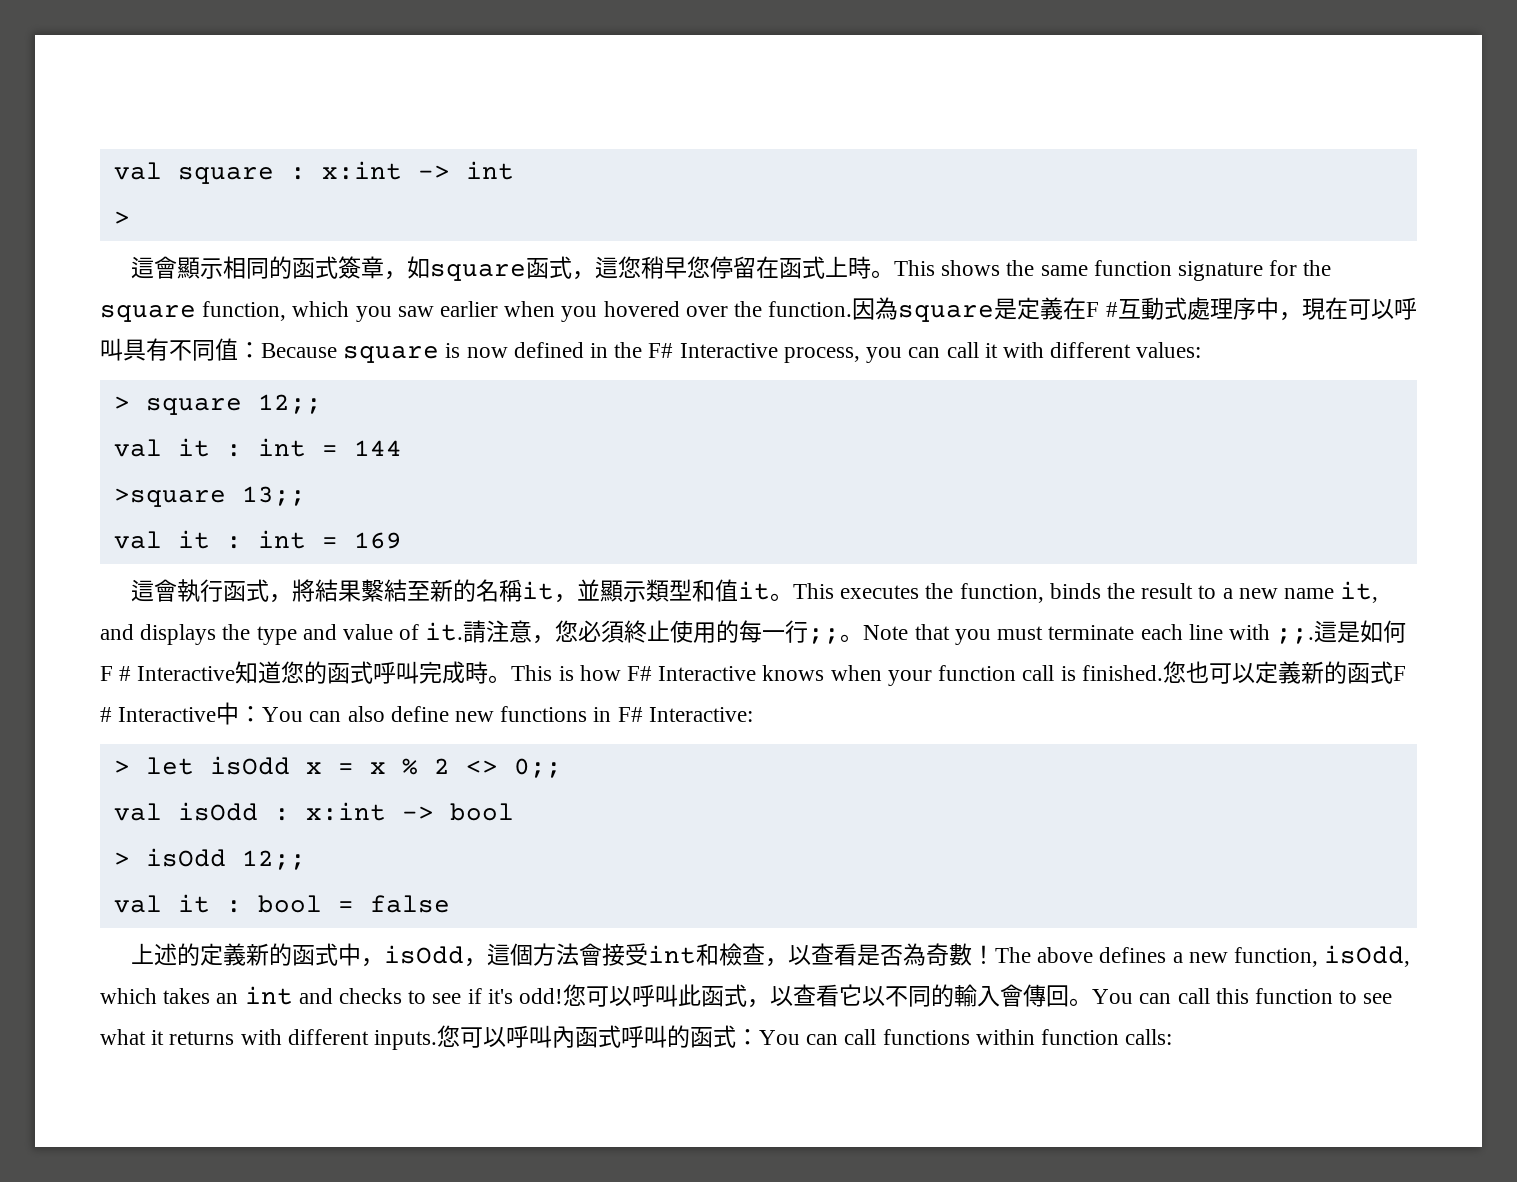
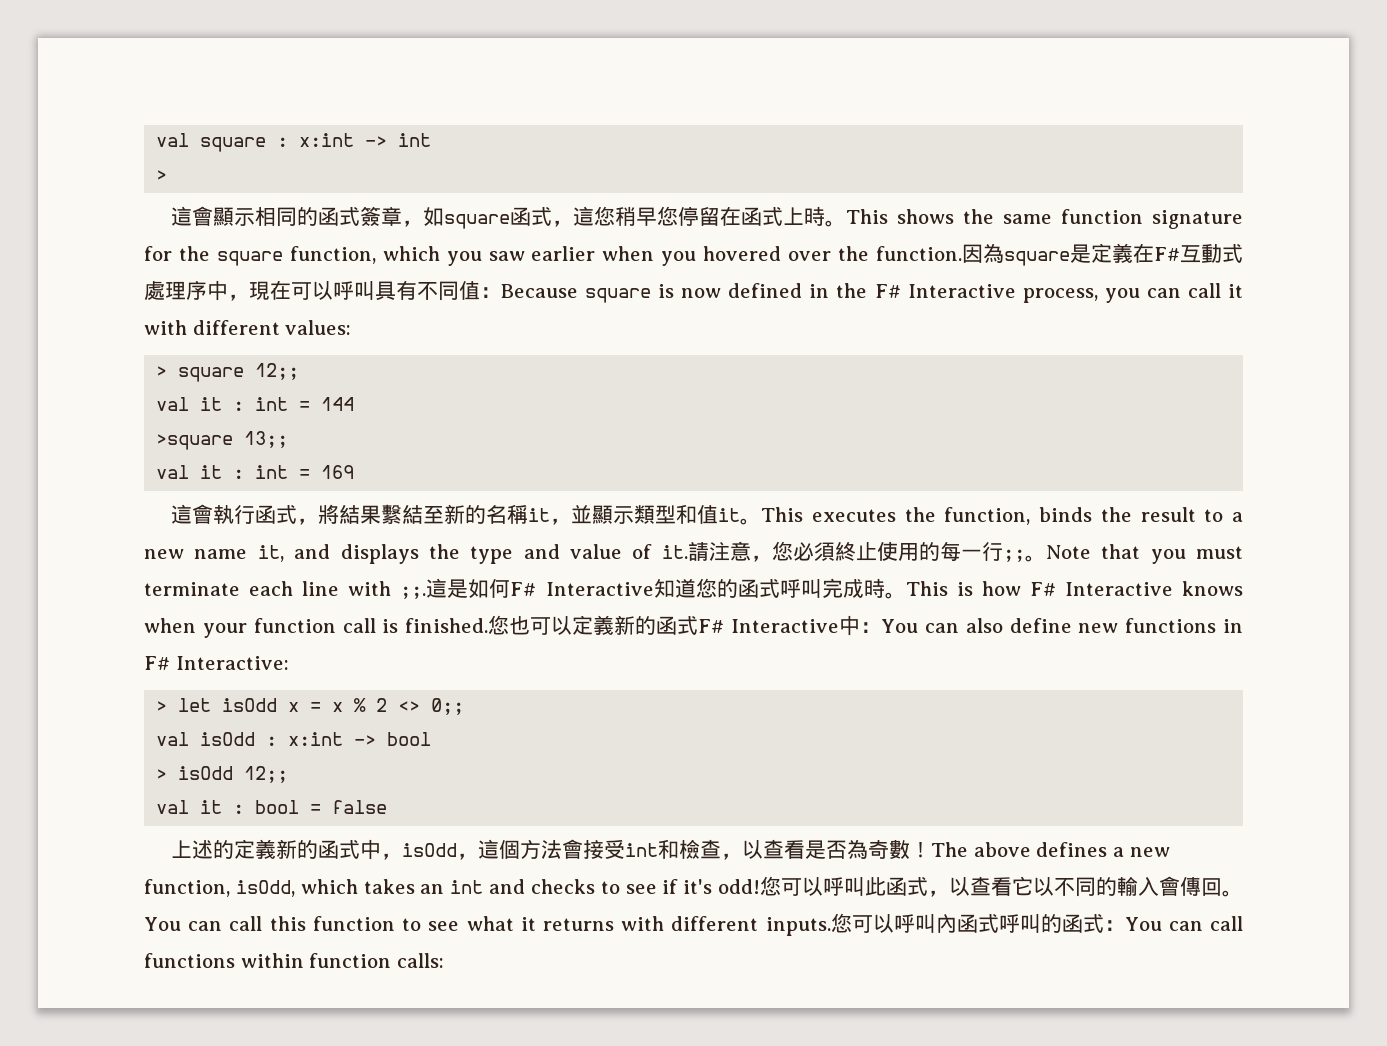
[1086,302,1118,317] F # -> [1154,247,1180,261] F#
[100,666,132,681] F # -> [510,582,537,596] F#
[1392,666,1406,681] [100,707,112,722] F # -> [698,619,725,633] F#

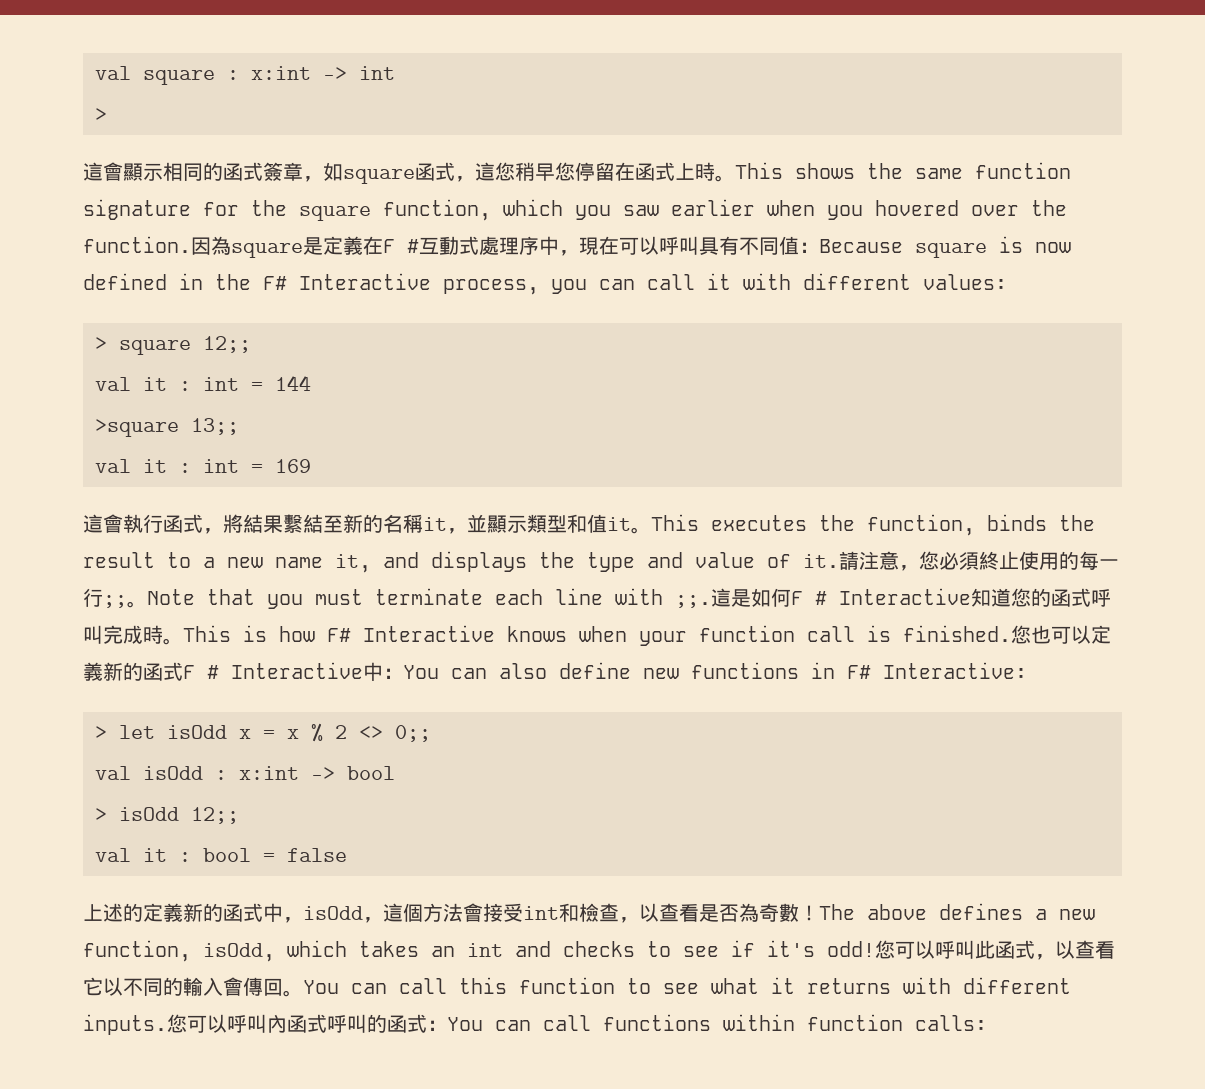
[1154,247,1180,261] F# -> [383,239,419,253] F #
[510,582,537,596] F# -> [791,591,827,605] F #
[698,619,725,633] F# -> [183,665,219,679] F #

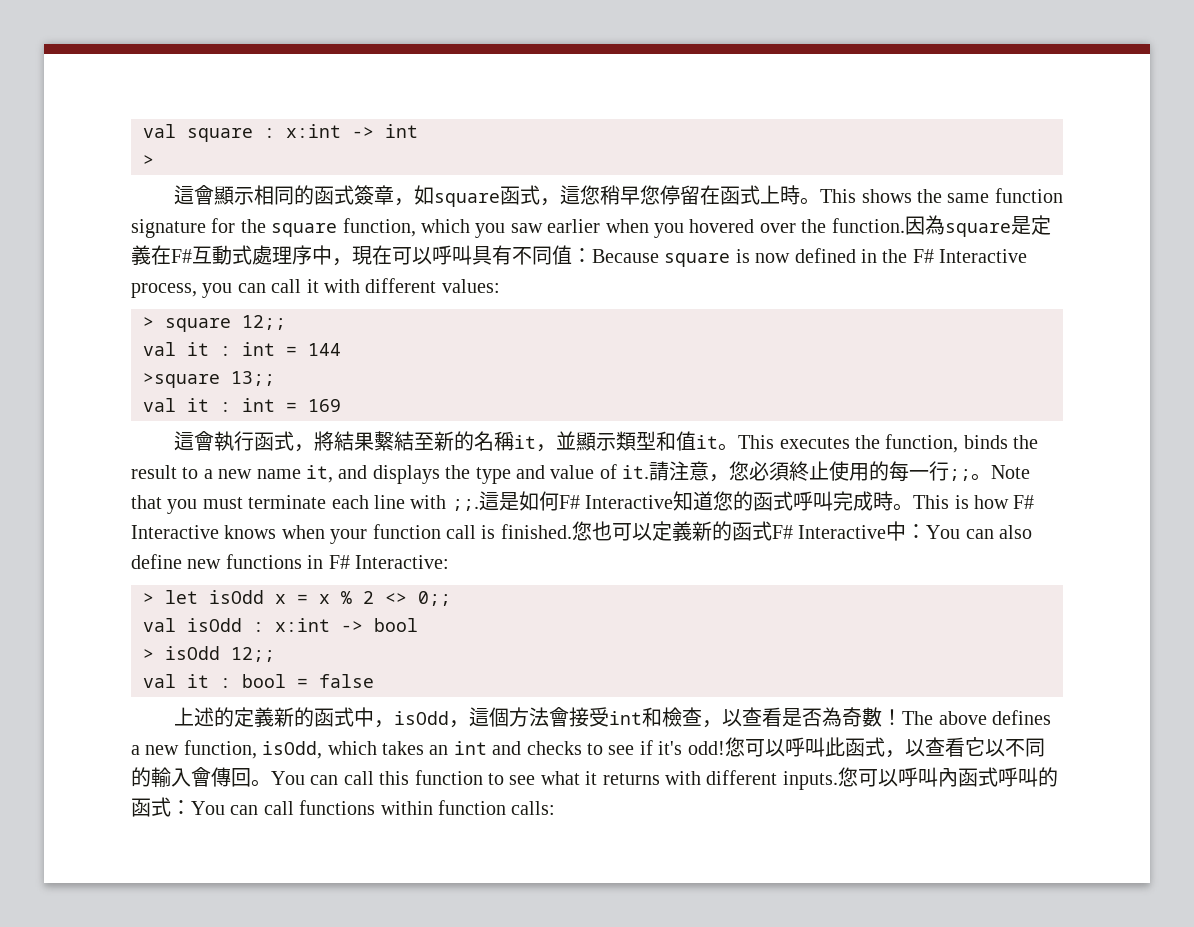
[383,239,419,253] F # -> [171,249,192,263] F#
[791,591,827,605] F # -> [558,495,580,509] F#
[183,665,219,679] F # -> [771,525,793,539] F#

